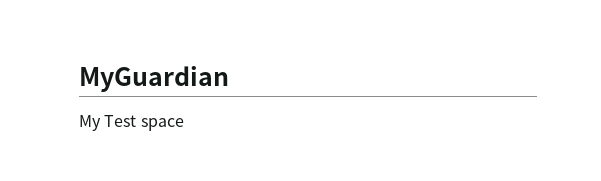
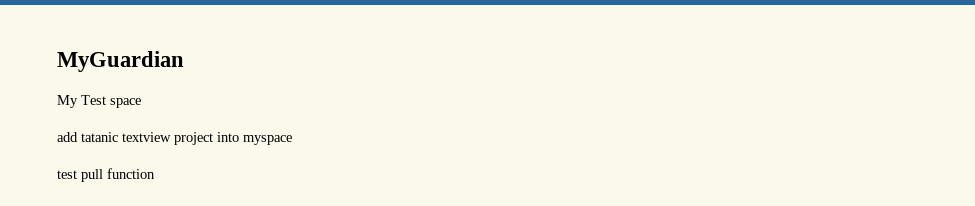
(184, 124) none -> [57,132,292,145] [57,168,155,182] // add tatanic textview project into myspace // test pull function

